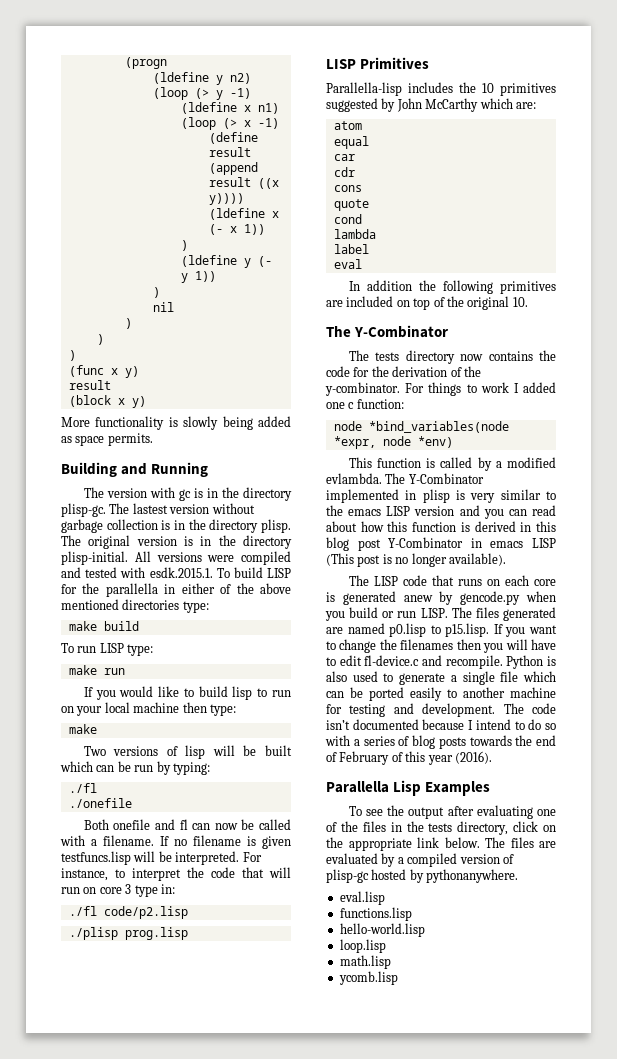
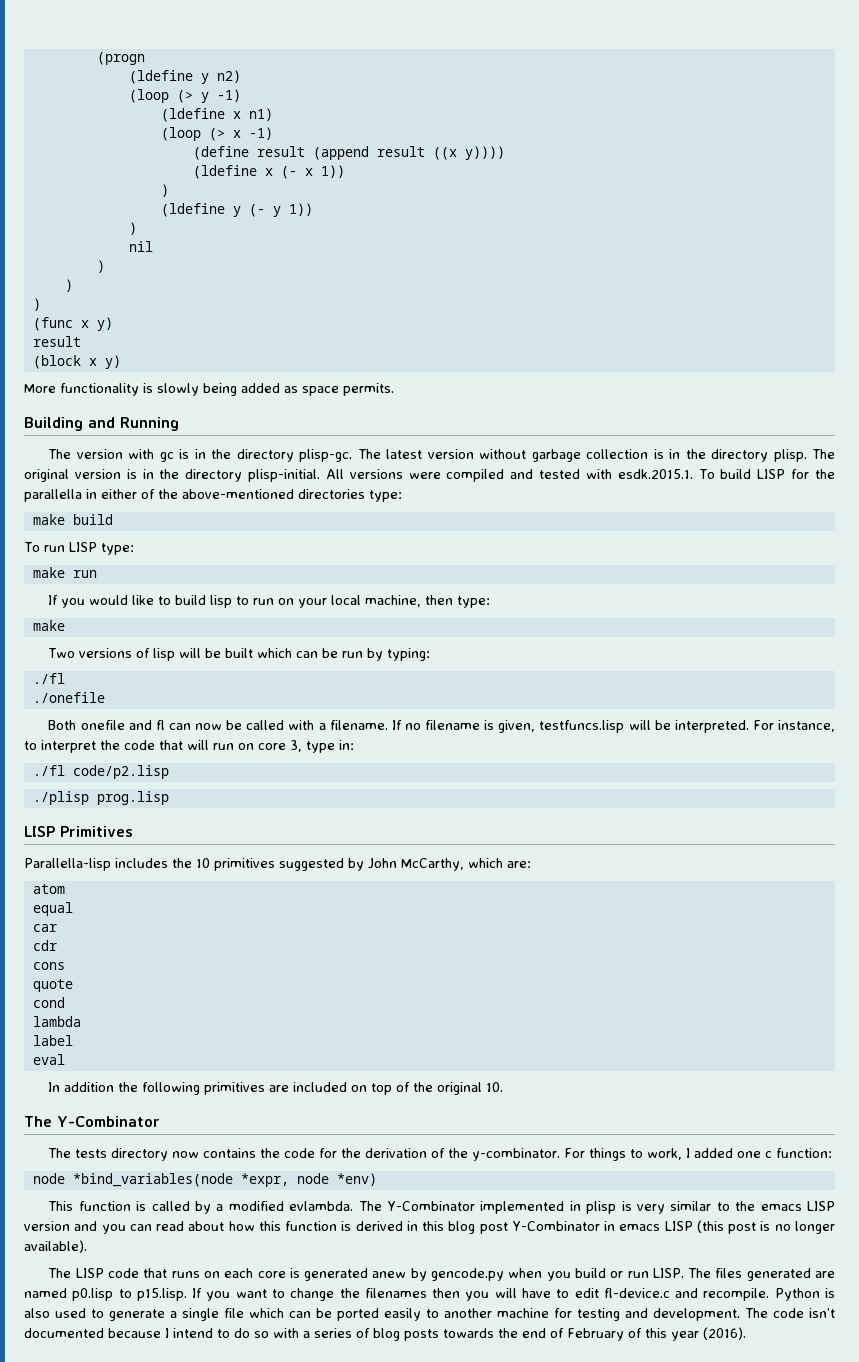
[132,503,168,514] lastest -> [386,449,423,459] latest
[260,583,291,594] [61,599,119,610] above mentioned -> [182,489,294,499] above-mentioned
[133,702,180,713] machine -> [365,595,422,607] machine,
[262,836,291,849] given -> [498,720,536,733] given,
[125,884,132,894] 3 -> [290,740,302,752] 3,
[425,98,479,112] McCarthy -> [401,858,464,871] McCarthy,
[480,382,509,393] work -> [647,1148,683,1160] work,
[326,553,354,566] (This -> [696,1220,724,1233] (this
[326,780,491,796] [348,805,556,819] [326,821,556,835] [326,837,556,851] [326,853,514,867] [326,869,519,883] [339,891,385,905] [339,907,412,921] [339,923,425,937] [339,939,386,953] [339,955,391,969] [338,971,398,985] // Parallella Lisp Examples // To see the output after evaluating one of the files in the tests directory, click on the appropriate link below. The files are evaluated by a compiled version of plisp-gc hosted by pythonanywhere. // eval.lisp // functions.lisp // hello-world.lisp // loop.lisp // math.lisp // ycomb.lisp -> (746, 1333) none

